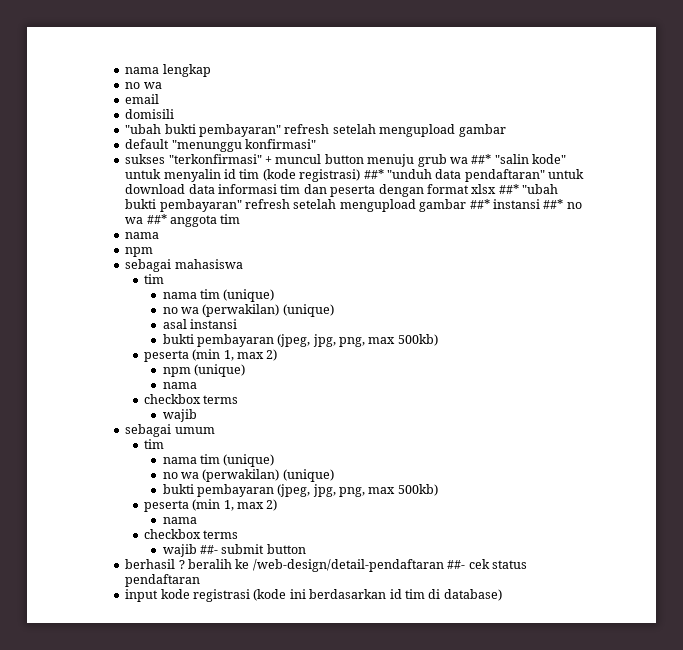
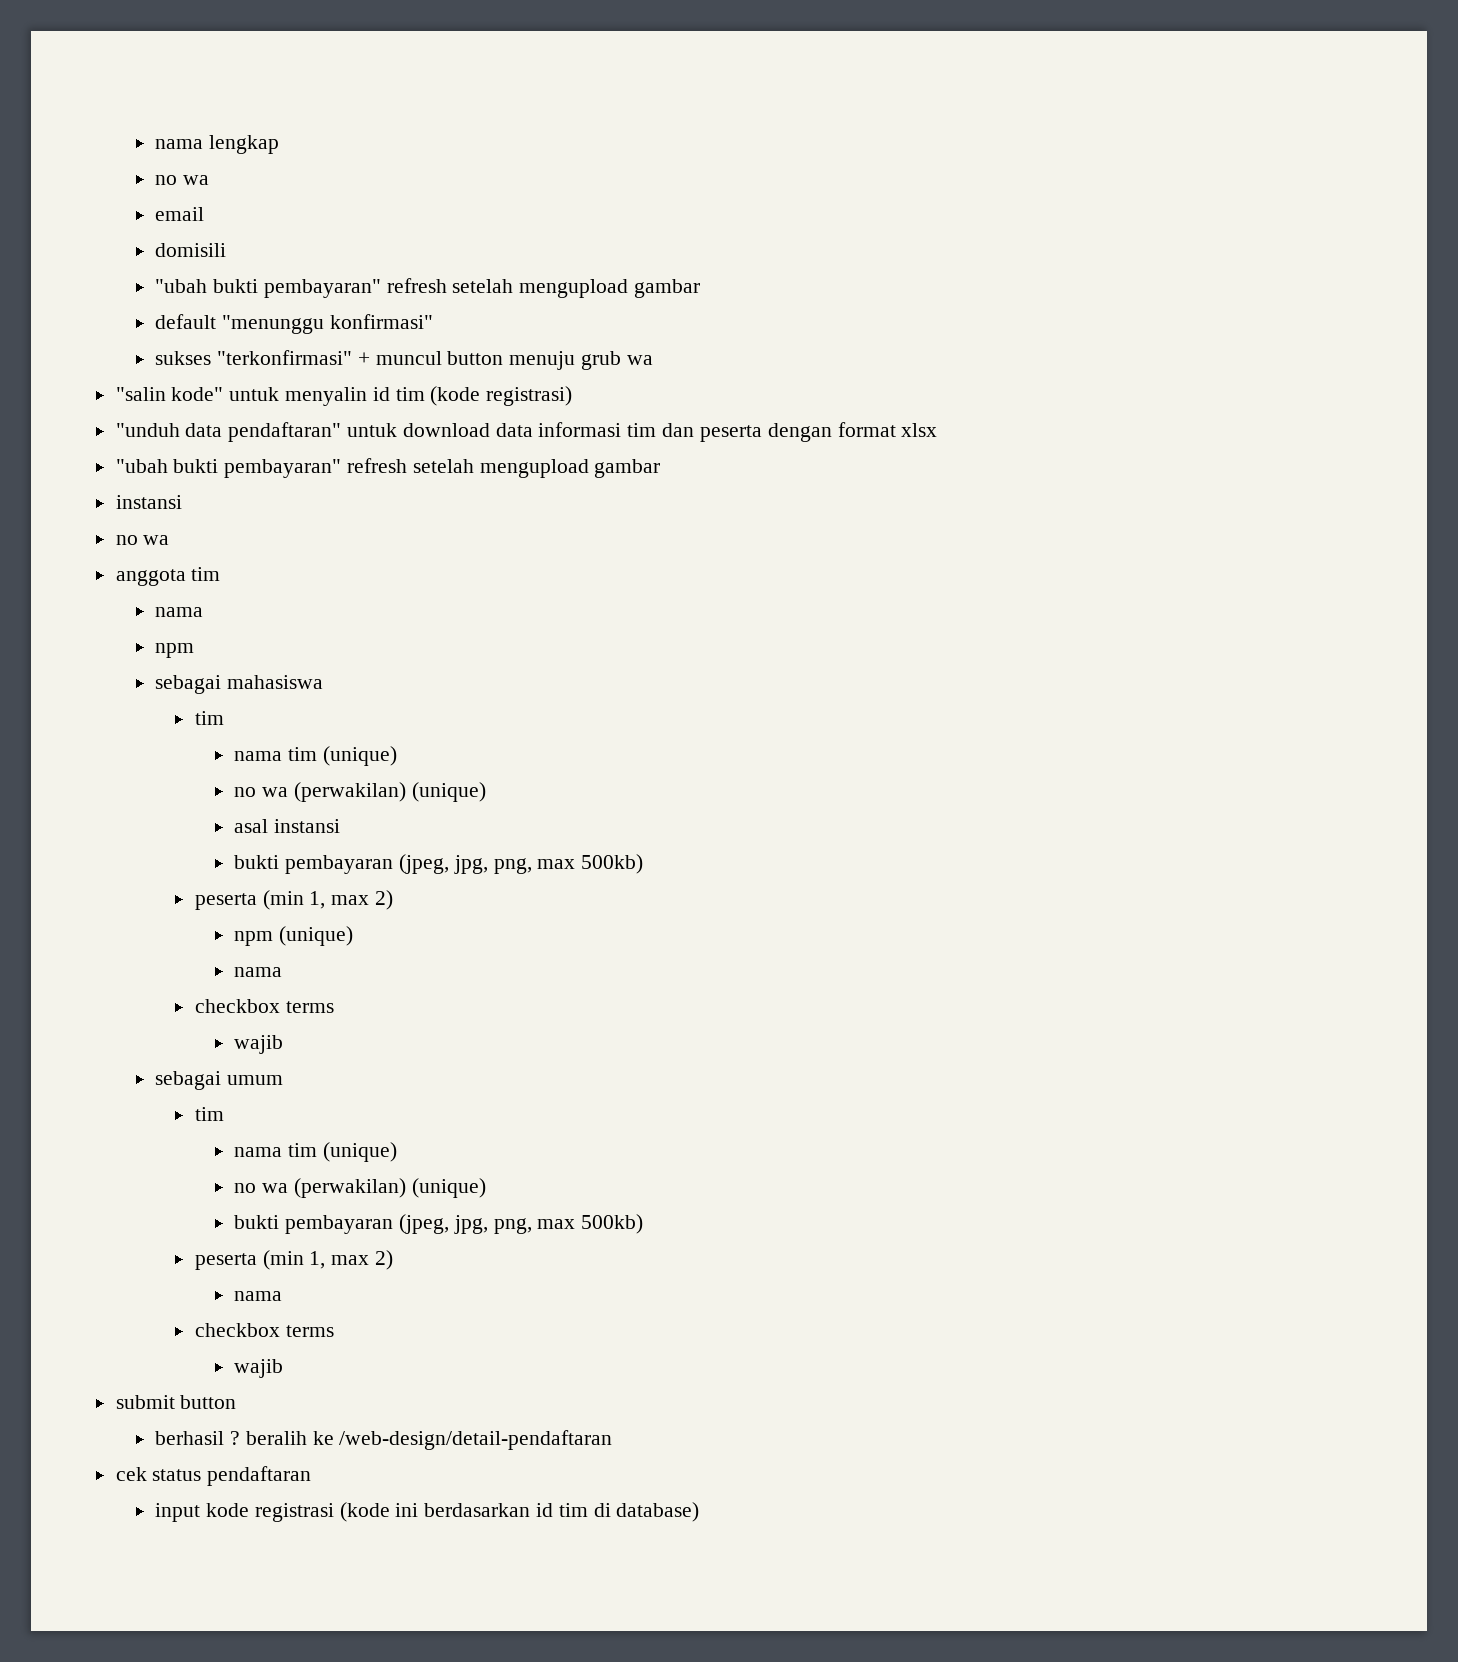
[471,154,492,164] ##* -> (653, 360) //
[363,169,384,179] ##* -> (573, 396) //
[498,184,559,194] [125,199,582,212] [125,214,167,224] ##* "ubah bukti pembayaran" refresh setelah mengupload gambar ##* instansi ##* no wa ##* -> [115,458,661,478] [115,495,182,509] [115,535,170,545] // "ubah bukti pembayaran" refresh setelah mengupload gambar // instansi // no wa //
[199,545,218,554] ##- -> (284, 1368) //
[447,560,466,569] ##- -> (613, 1440) //

